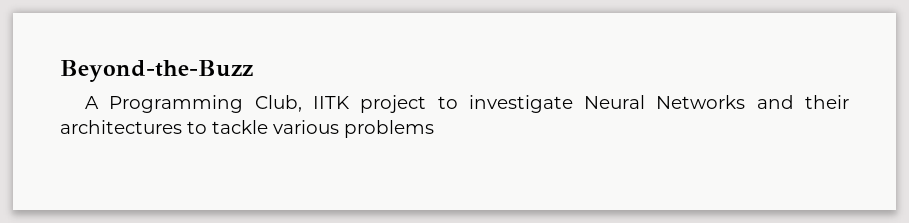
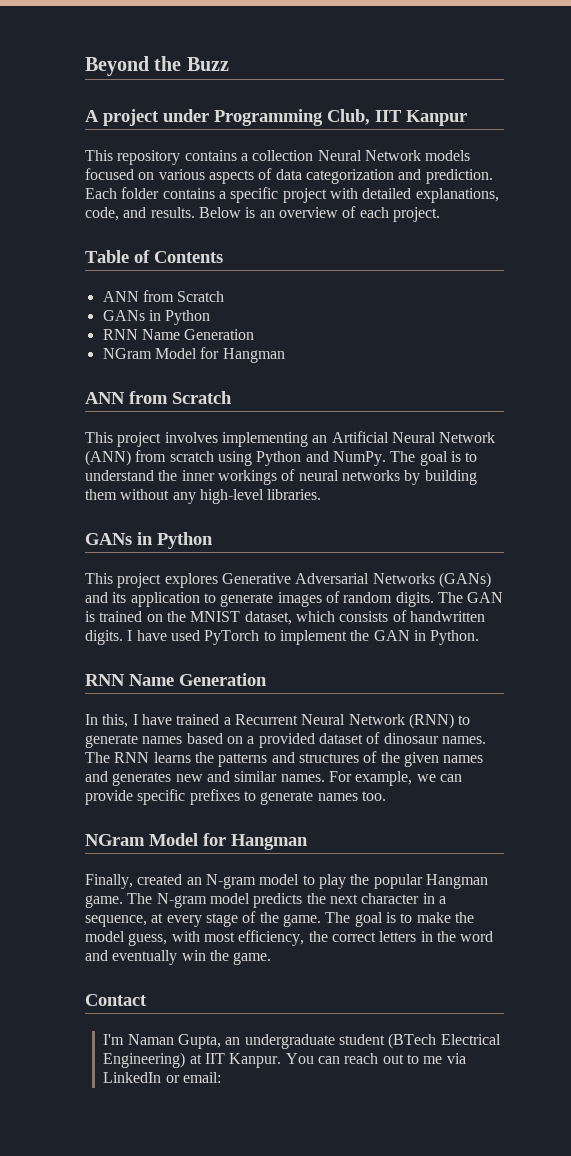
[60,60,253,82] [85,95,849,113] [60,120,434,138] Beyond-the-Buzz // A Programming Club, IITK project to investigate Neural Networks and their architectures to tackle various problems -> [85,56,229,76] [85,109,467,126] [85,150,471,165] [85,168,493,184] [85,187,499,203] [85,206,440,222] [85,250,223,263] [102,290,225,302] [102,310,211,325] [102,329,255,340] [102,347,285,363] [85,391,232,404] [85,431,496,447] [85,450,478,466] [85,469,477,485] [85,489,322,504] [85,532,213,549] [85,572,491,588] [85,591,504,607] [85,610,485,625] [85,630,480,645] [85,673,267,686] [85,713,471,729] [85,732,486,748] [85,751,484,767] [85,771,462,786] [85,789,386,805] [85,833,308,850] [85,874,488,889] [85,893,446,908] [85,911,474,927] [85,930,494,946] [85,950,272,965] [85,994,147,1006] [103,1033,501,1049] [103,1052,466,1068] [103,1072,222,1083] Beyond the Buzz // A project under Programming Club, IIT Kanpur // This repository contains a collection Neural Network models focused on various aspects of data categorization and prediction. Each folder contains a specific project with detailed explanations, code, and results. Below is an overview of each project. // Table of Contents // ANN from Scratch // GANs in Python // RNN Name Generation // NGram Model for Hangman // ANN from Scratch // This project involves implementing an Artificial Neural Network (ANN) from scratch using Python and NumPy. The goal is to understand the inner workings of neural networks by building them without any high-level libraries. // GANs in Python // This project explores Generative Adversarial Networks (GANs) and its application to generate images of random digits. The GAN is trained on the MNIST dataset, which consists of handwritten digits. I have used PyTorch to implement the GAN in Python. // RNN Name Generation // In this, I have trained a Recurrent Neural Network (RNN) to generate names based on a provided dataset of dinosaur names. The RNN learns the patterns and structures of the given names and generates new and similar names. For example, we can provide specific prefixes to generate names too. // NGram Model for Hangman // Finally, created an N-gram model to play the popular Hangman game. The N-gram model predicts the next character in a sequence, at every stage of the game. The goal is to make the model guess, with most efficiency, the correct letters in the word and eventually win the game. // Contact // I'm Naman Gupta, an undergraduate student (BTech Electrical Engineering) at IIT Kanpur. You can reach out to me via LinkedIn or email:

